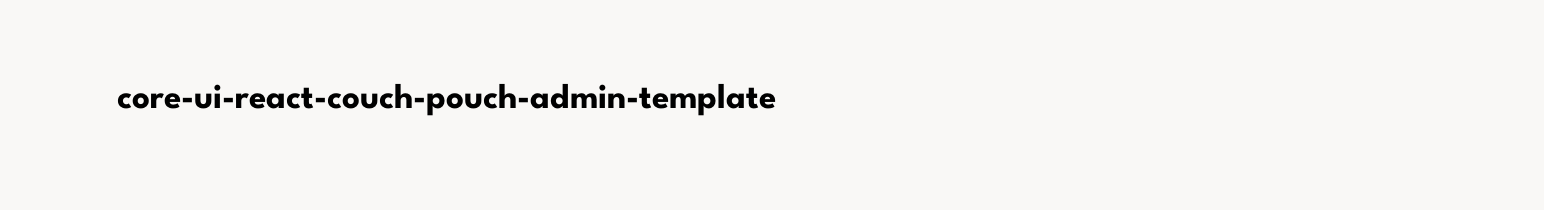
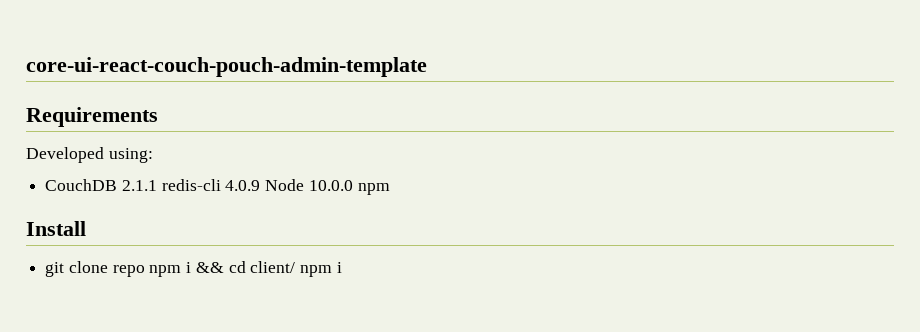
(776, 99) none -> [26,107,158,127] [26,147,153,163] [45,179,390,195] [26,221,86,236] [45,261,342,277] // Requirements // Developed using: // CouchDB 2.1.1 redis-cli 4.0.9 Node 10.0.0 npm // Install // git clone repo npm i && cd client/ npm i

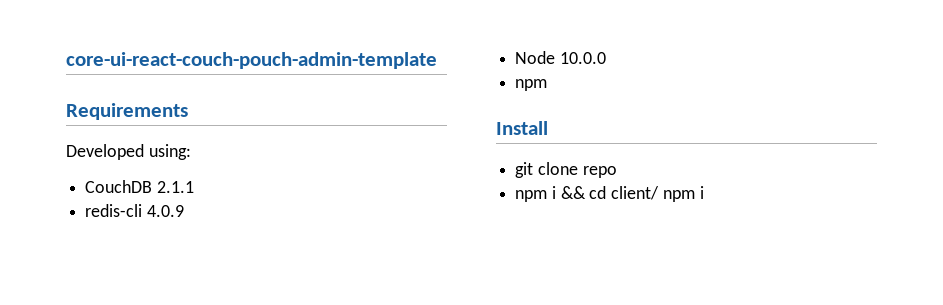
(157, 185) none -> (194, 187) //
(261, 185) none -> (184, 211) //
(353, 185) none -> (606, 58) //
(145, 271) none -> (617, 172) //

